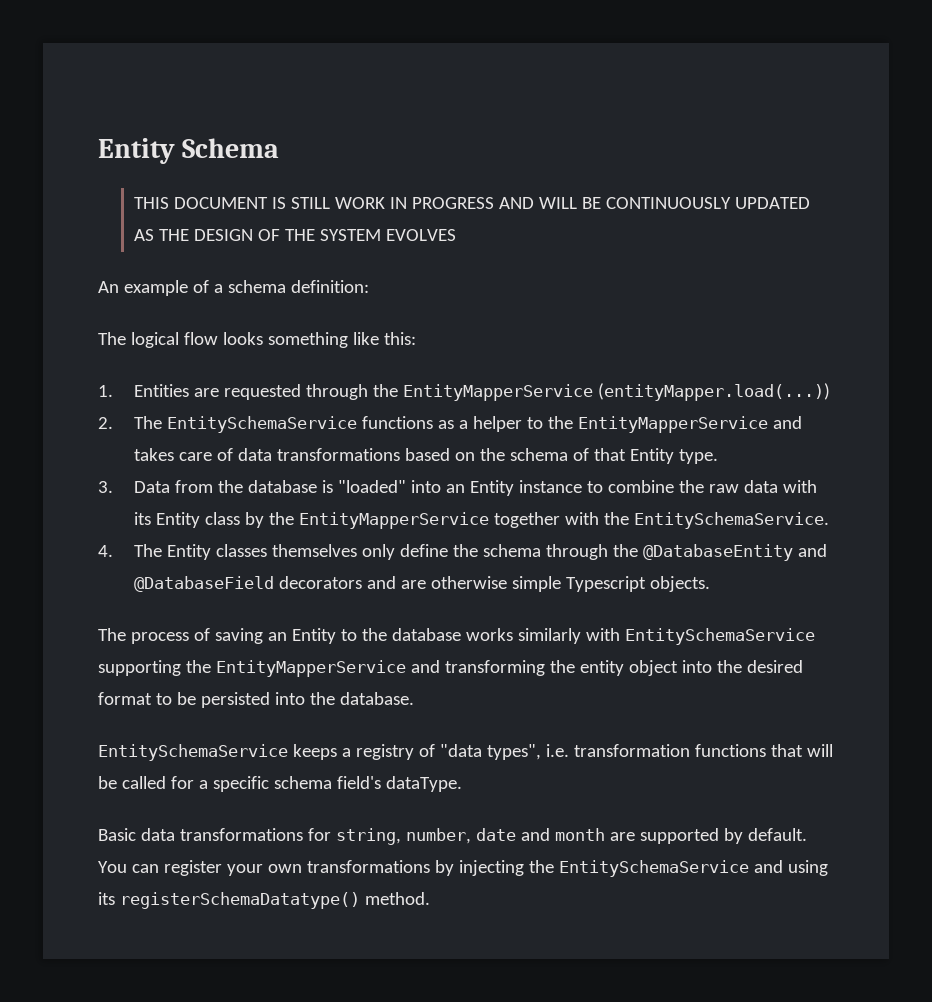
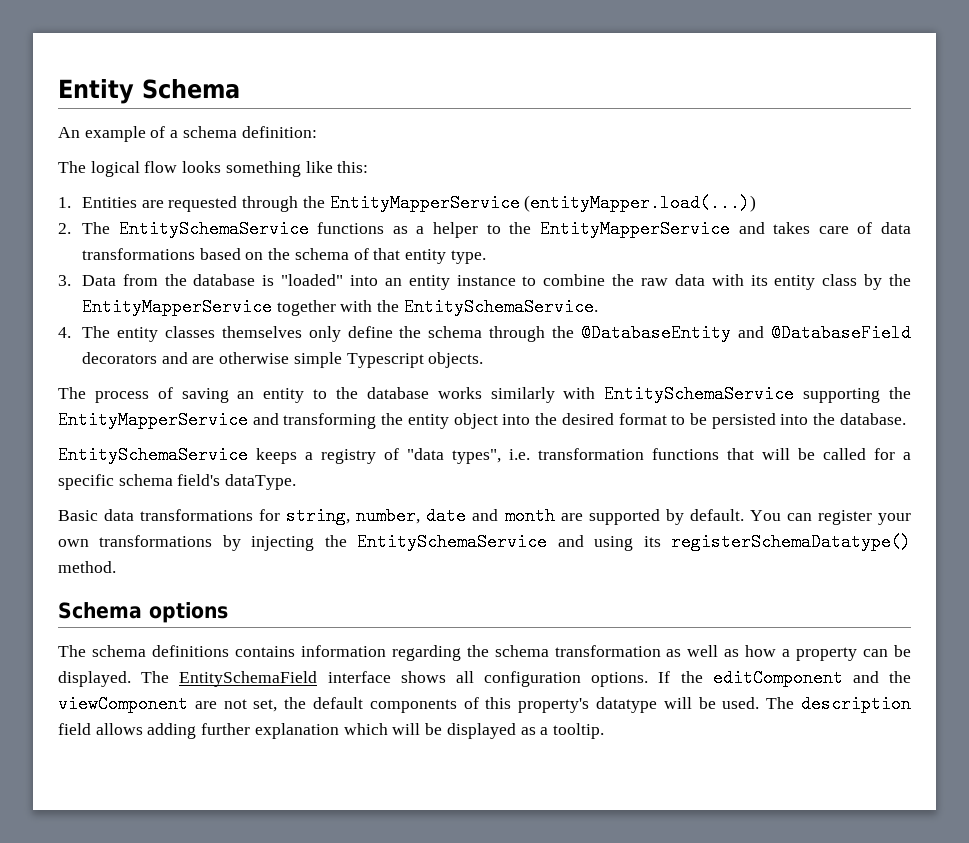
[134,197,811,209] [134,229,457,241] // THIS DOCUMENT IS STILL WORK IN PROGRESS AND WILL BE CONTINUOUSLY UPDATED AS THE DESIGN OF THE SYSTEM EVOLVES -> (240, 89) none
[630,448,675,464] Entity -> [404,249,446,264] entity
[470,480,515,496] Entity -> [408,275,450,290] entity
[156,512,201,528] Entity -> [774,275,816,290] entity
[167,544,212,560] Entity -> [116,327,158,342] entity
[291,628,336,644] Entity -> [263,388,305,403] entity
(430, 898) none -> [58,602,228,623] [58,645,911,661] [58,669,911,687] [58,695,911,713] [58,723,604,739] // Schema options // The schema definitions contains information regarding the schema transformation as well as how a property can be displayed. The EntitySchemaField interface shows all configuration options. If the editComponent and the viewComponent are not set, the default components of this property's datatype will be used. The description field allows adding further explanation which will be displayed as a tooltip.

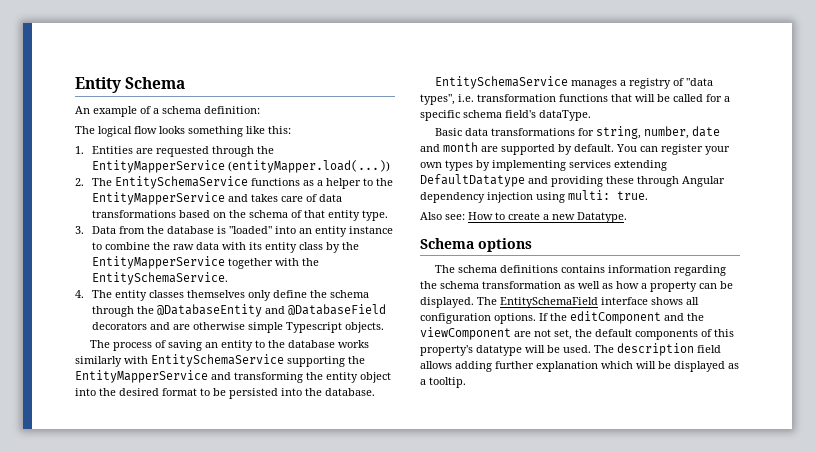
[256,448,297,464] keeps -> [571,80,618,89] manages
[99,533,912,551] [58,561,116,573] transformations by injecting the EntitySchemaService and using its registerSchemaDatatype() method. -> [445,160,667,171] [420,174,725,187] [420,190,648,203] [420,212,627,223] types by implementing services extending DefaultDatatype and providing these through Angular dependency injection using multi: true. // Also see: How to create a new Datatype.

